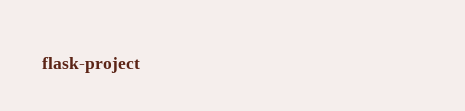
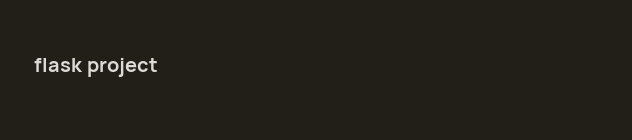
[42,57,140,73] flask-project -> [34,58,159,77] flask project

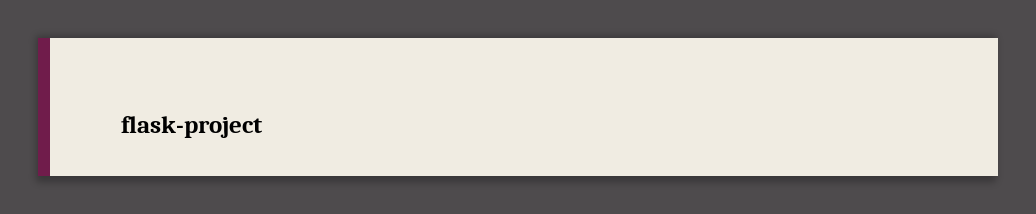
[34,58,159,77] flask project -> [121,116,263,138] flask-project

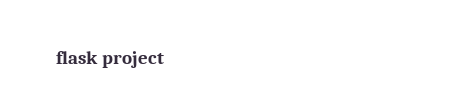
[121,116,263,138] flask-project -> [56,51,164,68] flask project

